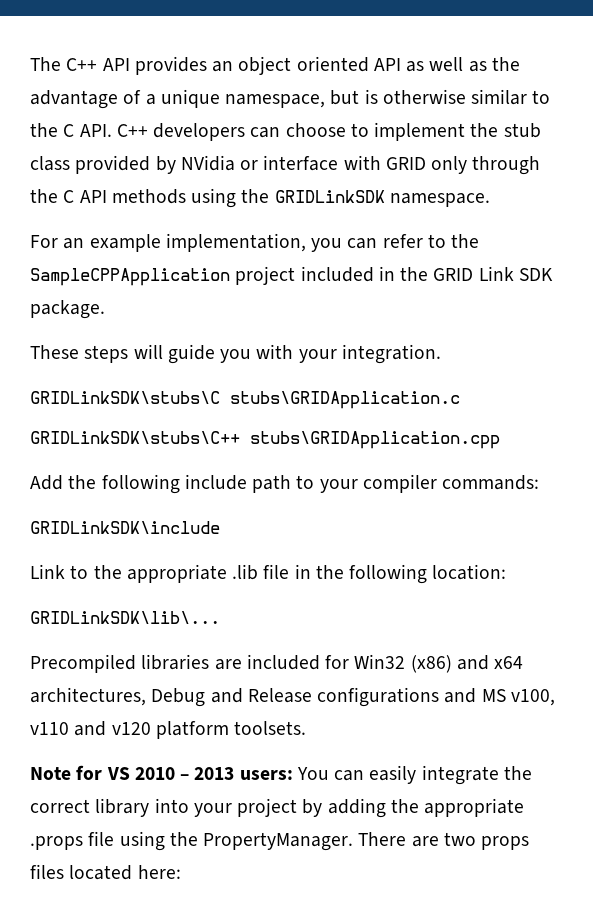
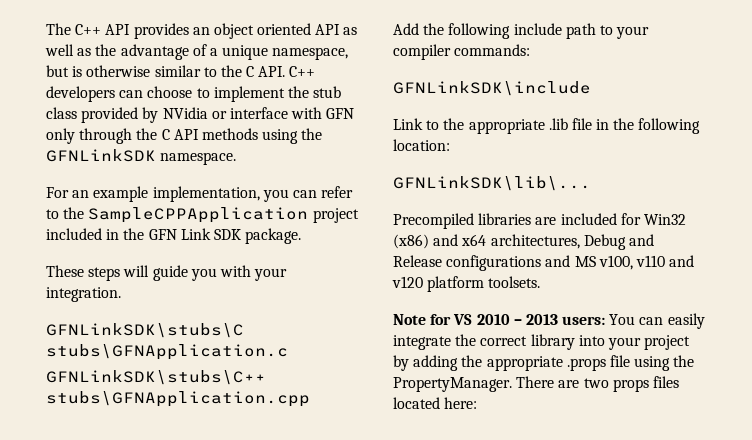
[385,157,426,170] GRID -> [326,108,355,119] GFN
[274,190,385,203] GRIDLinkSDK -> [46,149,156,162] GFNLinkSDK
[433,268,474,281] GRID -> [148,229,177,240] GFN
[30,391,460,409] [30,431,500,449] GRIDLinkSDK\stubs\C stubs\GRIDApplication.c // GRIDLinkSDK\stubs\C++ stubs\GRIDApplication.cpp -> [46,323,244,338] [46,344,288,360] [46,370,266,385] [46,391,310,407] GFNLinkSDK\stubs\C stubs\GFNApplication.c // GFNLinkSDK\stubs\C++ stubs\GFNApplication.cpp
[30,521,220,534] GRIDLinkSDK\include -> [393,81,591,96] GFNLinkSDK\include
[30,611,220,624] GRIDLinkSDK\lib\... -> [393,176,591,191] GFNLinkSDK\lib\...

